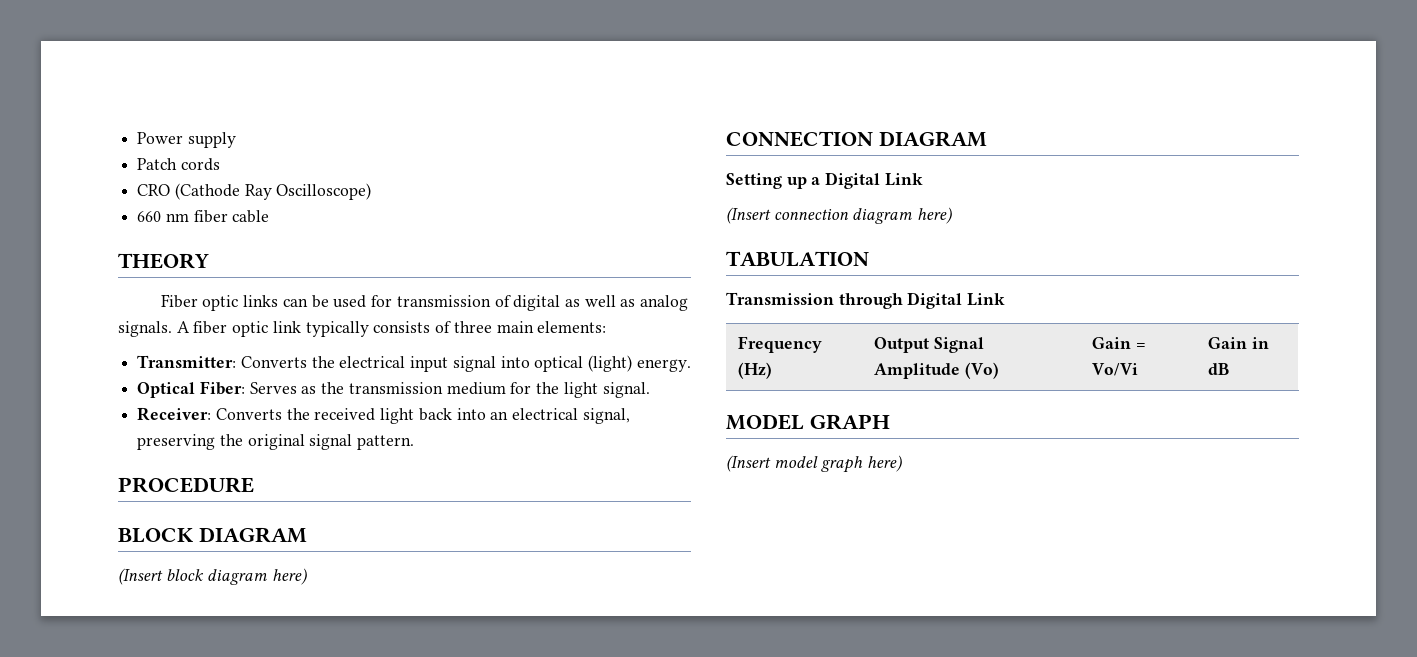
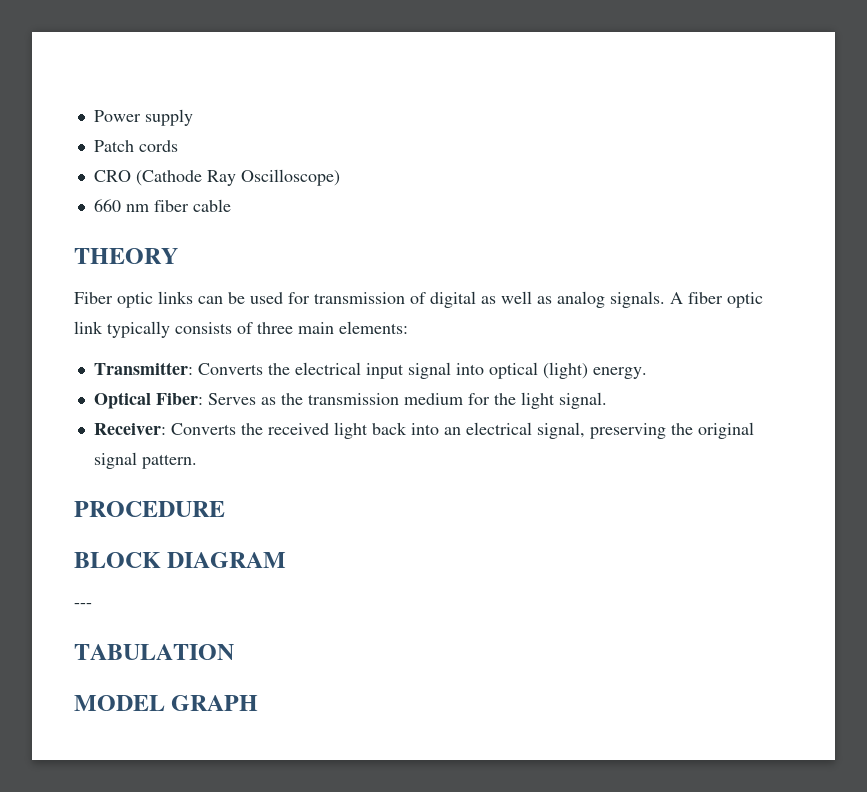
[118,568,308,585] [726,131,987,147] [726,172,923,189] [726,207,953,224] [726,251,869,267] [726,292,1006,309] [738,336,823,353] [738,362,773,379] [874,337,985,353] [874,362,1000,379] [1092,337,1147,349] [1092,363,1139,376] [1208,337,1270,349] [1208,363,1230,375] [726,414,890,430] [726,455,903,473] (Insert block diagram here) // CONNECTION DIAGRAM // Setting up a Digital Link // (Insert connection diagram here) // TABULATION // Transmission through Digital Link // Frequency (Hz) | Output Signal Amplitude (Vo) | Gain = Vo/Vi | Gain in dB // MODEL GRAPH // (Insert model graph here) -> [74,603,92,608] [74,644,234,660] [74,695,259,711] --- // TABULATION // MODEL GRAPH

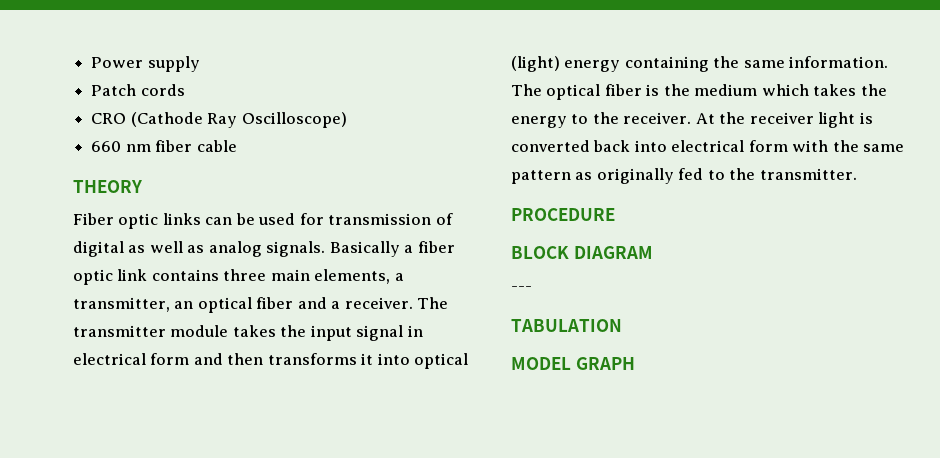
[670,292,683,304] A -> [329,241,414,257] Basically a
[107,321,408,338] [93,362,647,379] [93,392,607,409] [93,422,754,439] [93,452,197,469] typically consists of three main elements: // Transmitter: Converts the electrical input signal into optical (light) energy. // Optical Fiber: Serves as the transmission medium for the light signal. // Receiver: Converts the received light back into an electrical signal, preserving the original signal pattern. -> [151,269,404,284] [73,297,449,313] [73,325,423,341] [73,353,469,369] [511,56,889,72] [511,84,887,100] [511,112,873,128] [511,140,905,152] [511,168,857,184] contains three main elements, a transmitter, an optical fiber and a receiver. The transmitter module takes the input signal in electrical form and then transforms it into optical (light) energy containing the same information. The optical fiber is the medium which takes the energy to the receiver. At the receiver light is converted back into electrical form with the same pattern as originally fed to the transmitter.

